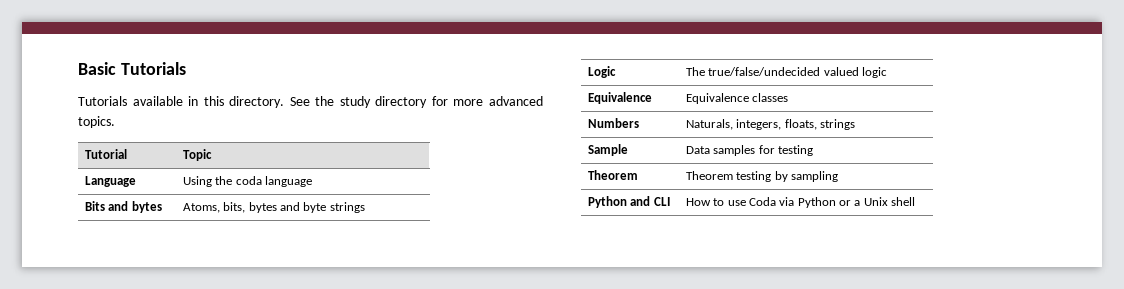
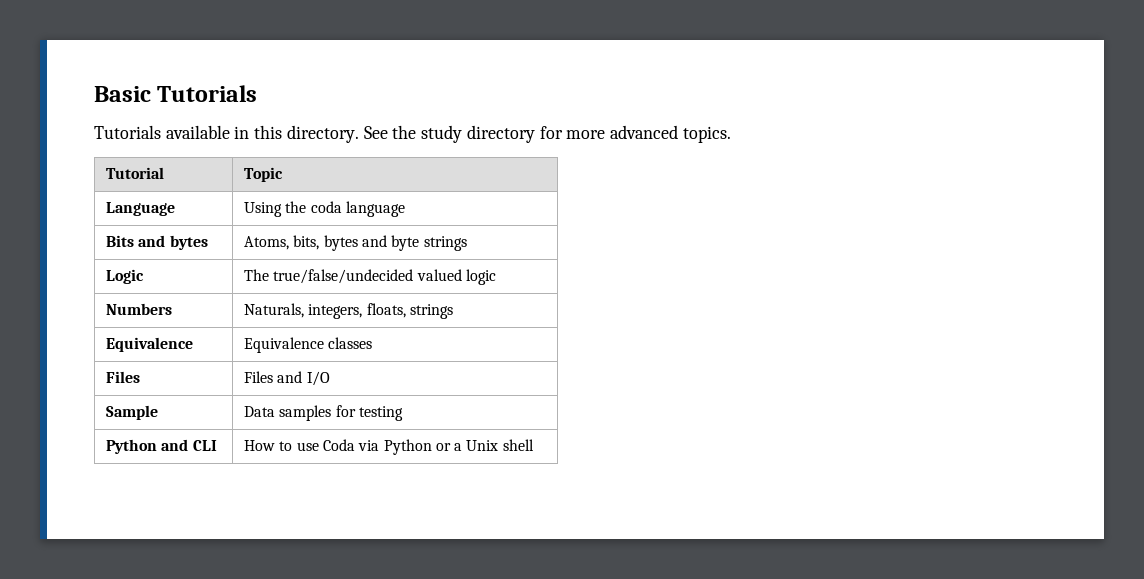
[587,92,652,104] [685,93,789,104] // Equivalence | Equivalence classes -> (496, 277) none
(855, 124) none -> [105,337,193,352] [243,337,373,353] [105,371,140,383] [243,371,330,386] // Equivalence | Equivalence classes // Files | Files and I/O
[587,170,638,180] [685,171,838,182] // Theorem | Theorem testing by sampling -> (403, 413) none

